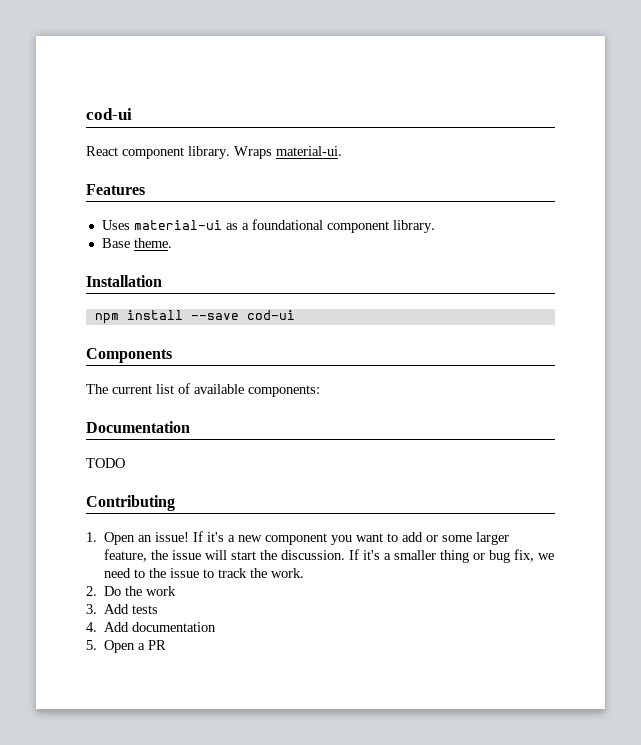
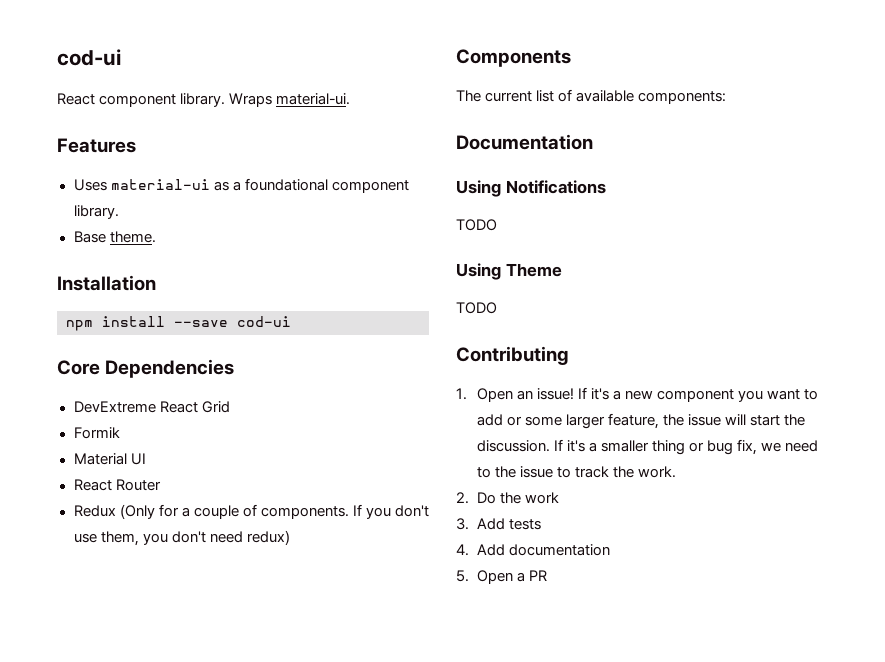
(295, 315) none -> [57,359,235,378] [73,401,230,413] [73,427,120,439] [73,453,146,465] [73,479,161,491] [73,504,429,519] [73,530,290,546] // Core Dependencies // DevExtreme React Grid // Formik // Material UI // React Router // Redux (Only for a couple of components. If you don't use them, you don't need redux)
(190, 427) none -> [456,180,606,197] [456,219,497,231] [456,263,562,280] // Using Notifications // TODO // Using Theme

